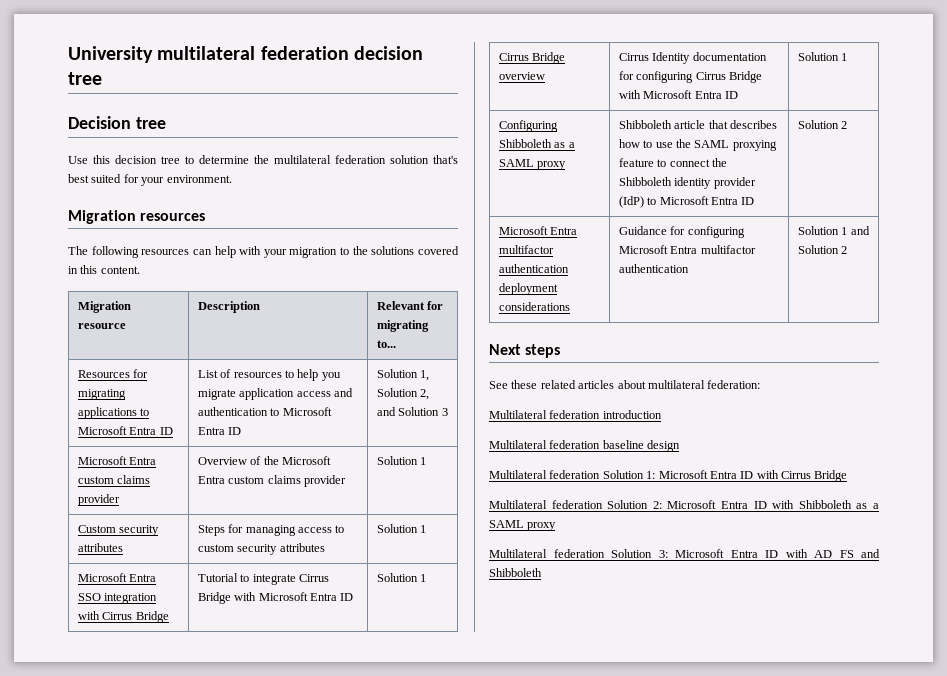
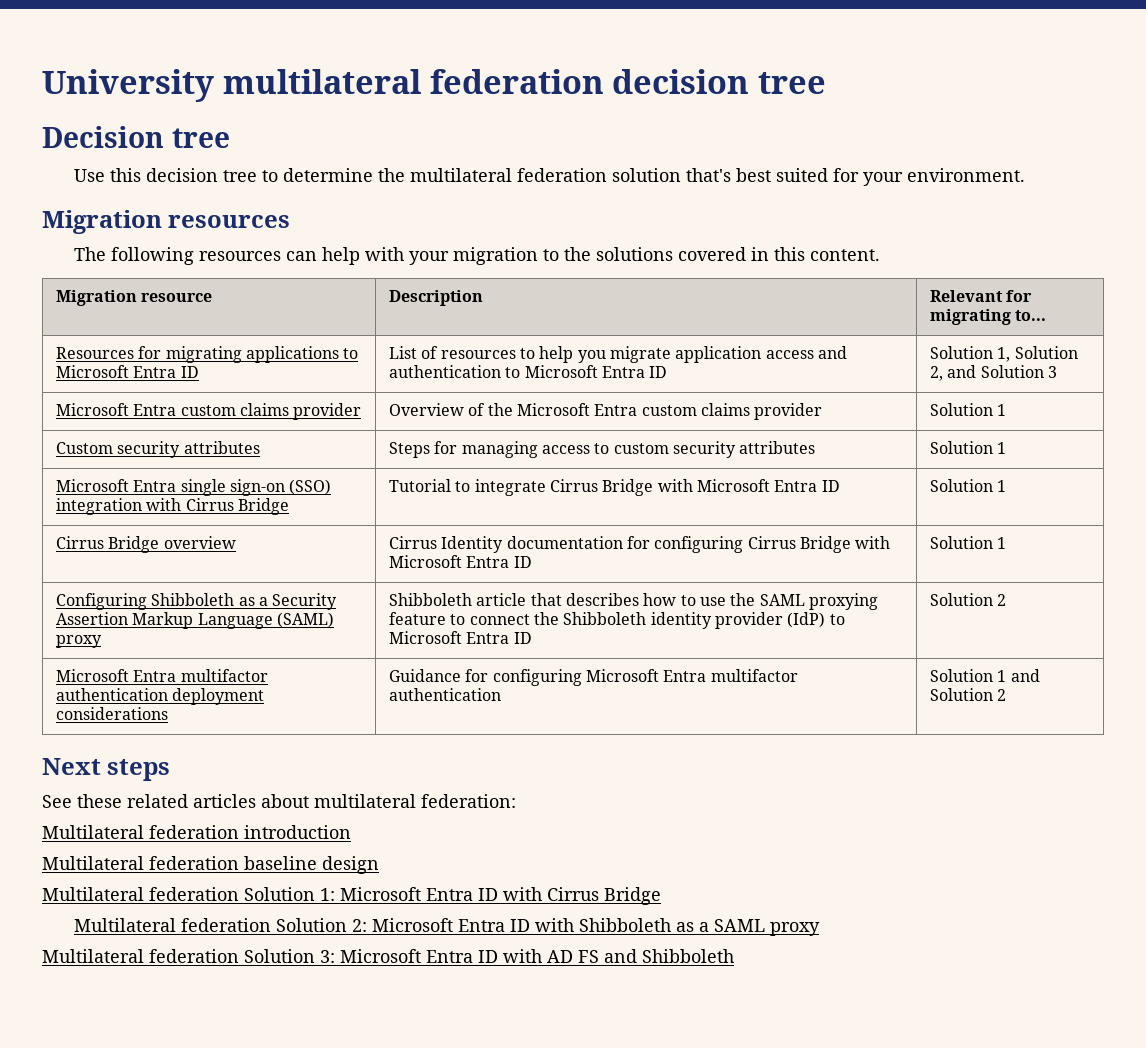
[77,593,101,601] SSO -> [180,479,332,496] single sign-on (SSO)
[498,159,534,167] SAML -> [272,593,338,610] [56,612,335,629] Security Assertion Markup Language (SAML)

